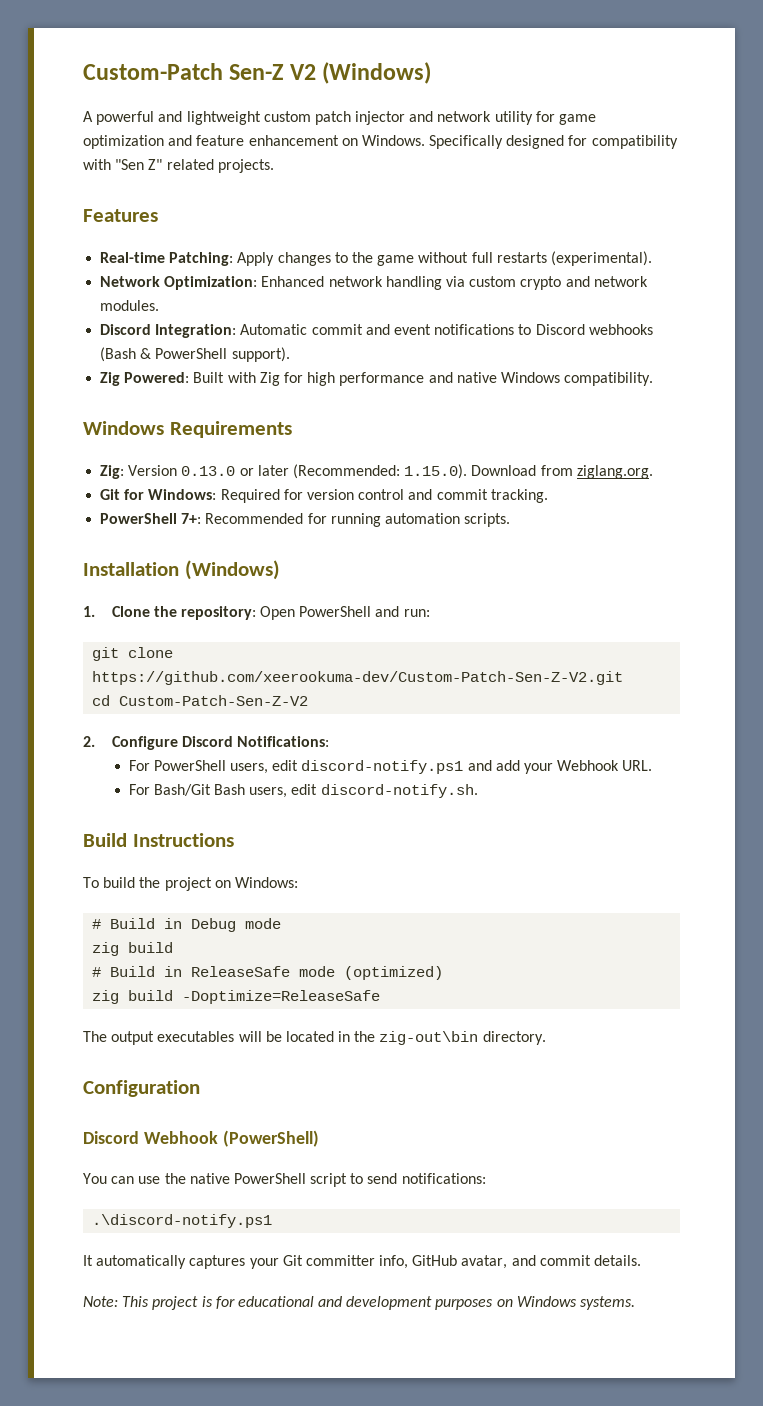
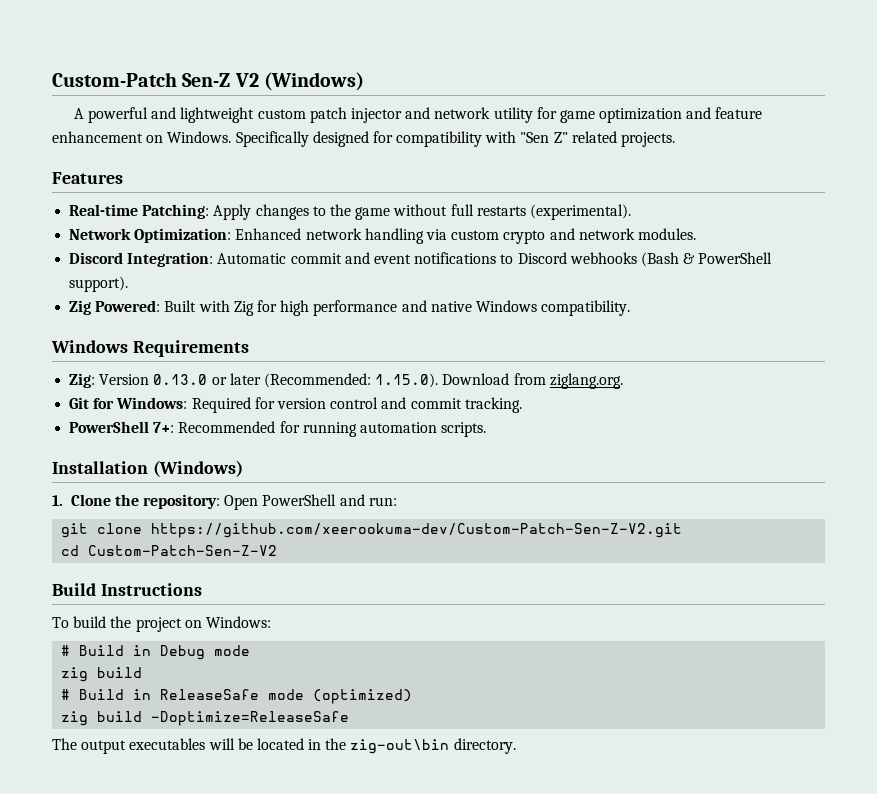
[83,736,329,750] [128,760,653,774] [128,784,478,798] // 2. Configure Discord Notifications: // For PowerShell users, edit discord-notify.ps1 and add your Webhook URL. // For Bash/Git Bash users, edit discord-notify.sh. -> (278, 550) none
[83,1080,200,1097] [83,1130,319,1147] [83,1173,486,1187] [92,1214,273,1228] [83,1255,642,1269] [83,1296,636,1310] // Configuration // Discord Webhook (PowerShell) // You can use the native PowerShell script to send notifications: // .\discord-notify.ps1 // It automatically captures your Git committer info, GitHub avatar, and commit details. // Note: This project is for educational and development purposes on Windows systems. -> (516, 746) none

